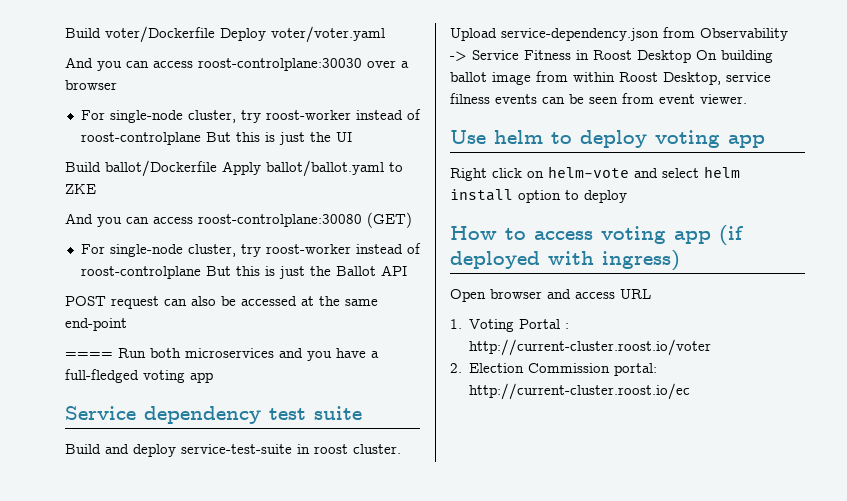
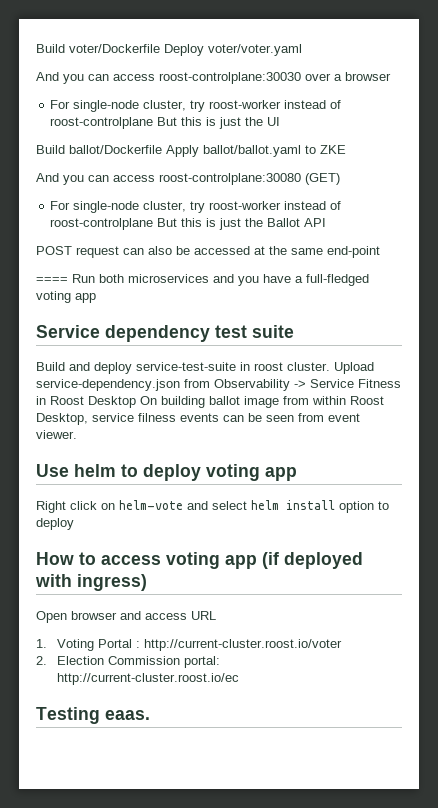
(691, 391) none -> [36,707,150,724] // Testing eaas.

